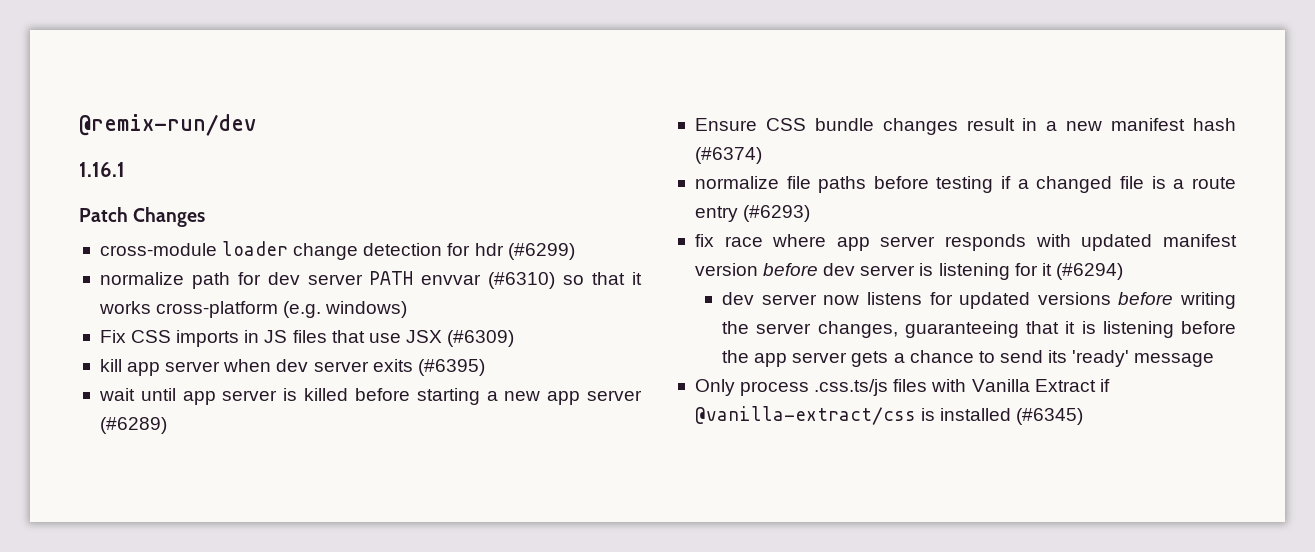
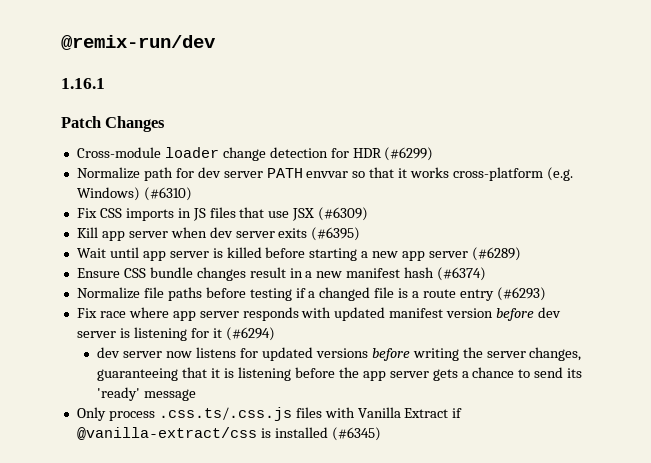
[99,243,217,256] cross-module -> [76,147,161,158] Cross-module
[474,243,504,256] hdr -> [352,148,382,158] HDR
[99,272,184,285] normalize -> [76,167,140,179] Normalize
[488,272,556,289] (#6310) -> (349, 174) none
[325,301,408,318] windows) -> [76,187,192,201] Windows) (#6310)
[99,359,122,372] kill -> [76,227,98,238] Kill
[98,388,135,401] wait -> [76,248,106,258] Wait
[694,176,779,189] normalize -> [76,287,140,299] Normalize
[694,234,714,247] fix -> [76,308,97,318] Fix
[814,379,889,396] .css.ts/js -> [158,407,292,421] .css.ts/.css.js

